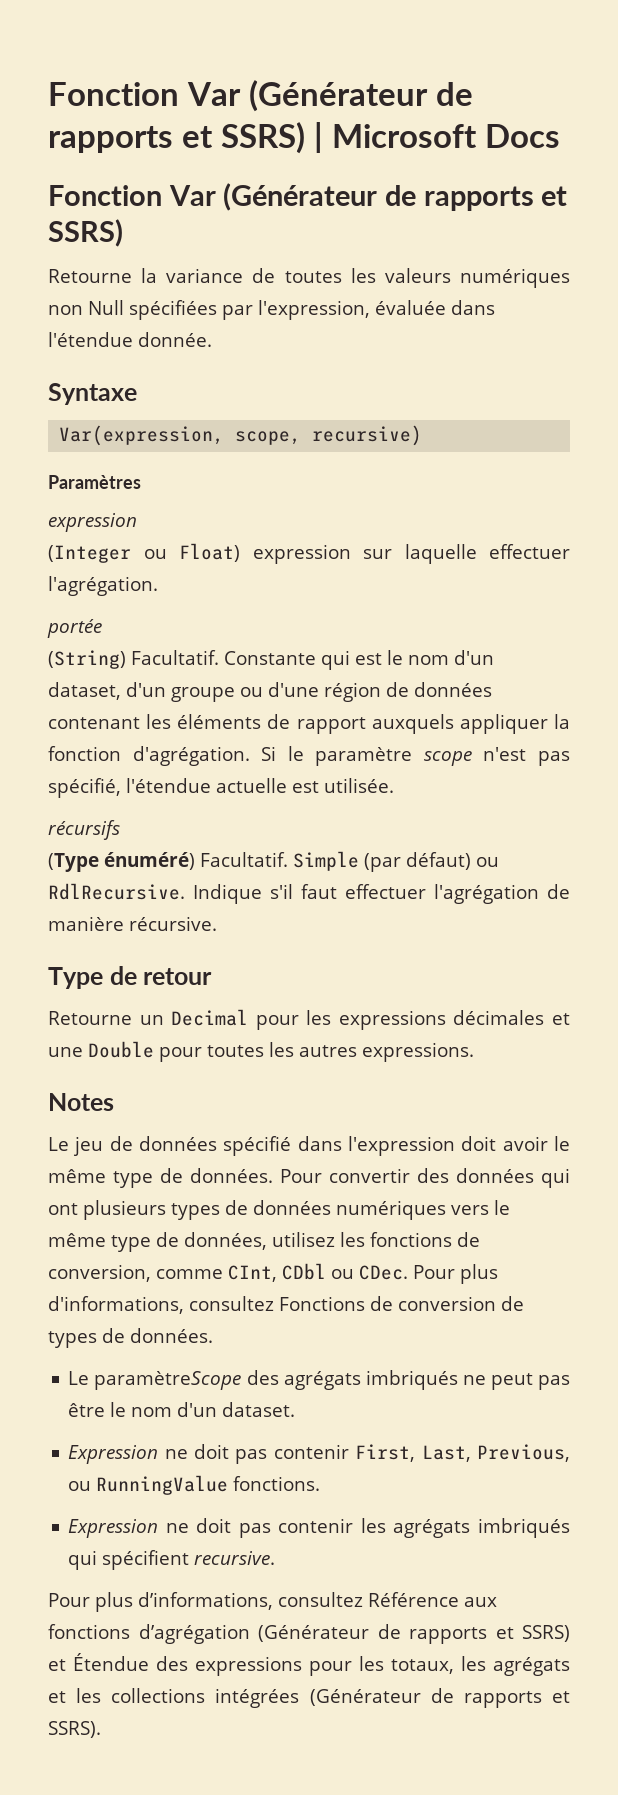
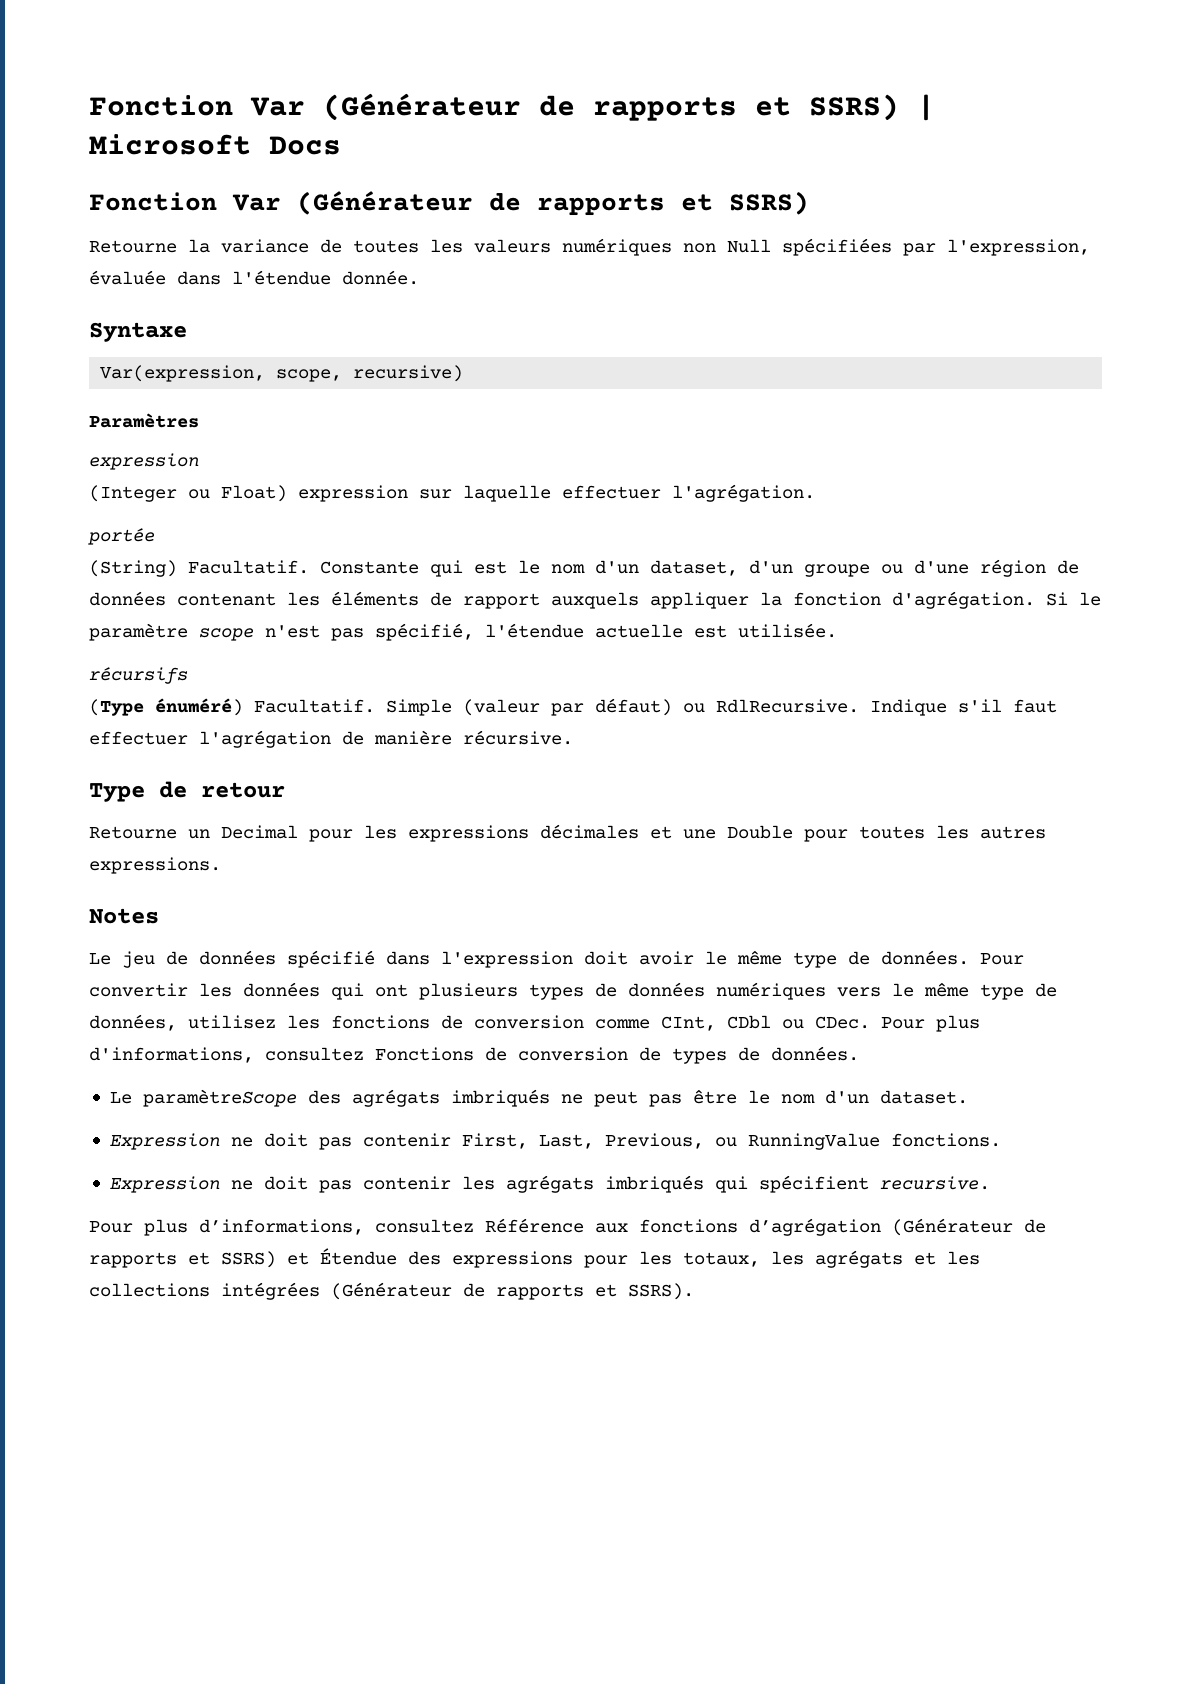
[364,853,401,872] (par -> [463,699,584,716] (valeur par
[417,1168,449,1183] des -> [199,983,232,997] les
[48,1264,151,1282] conversion, -> [474,1015,584,1029] conversion

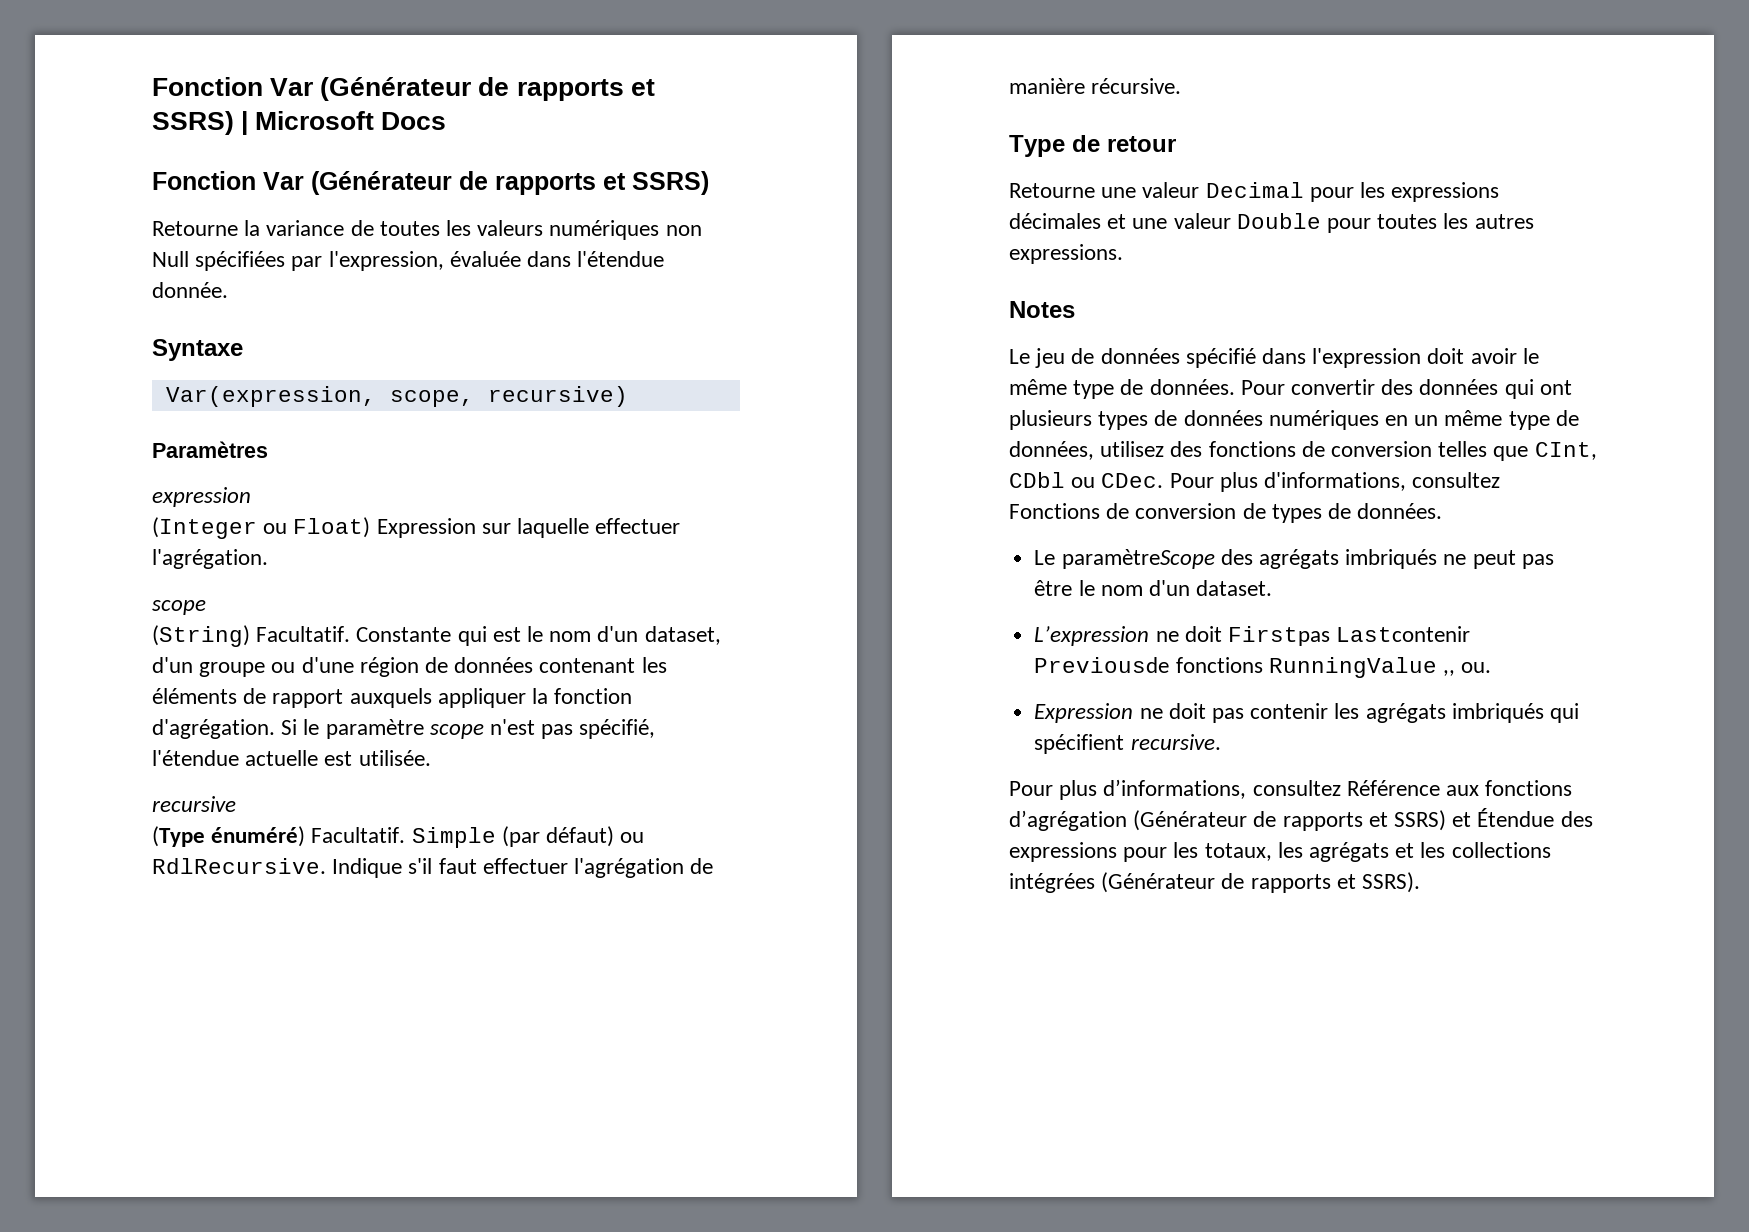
[298,485,408,502] expression -> [376,518,476,538] Expression
[88,528,155,545] portée -> [152,600,206,615] scope
[89,667,188,684] récursifs -> [152,796,236,812] recursive
[463,699,584,716] (valeur par -> [501,826,540,847] (par
[188,829,210,839] un -> [1101,182,1200,198] une valeur
(716, 834) none -> [1173,213,1231,229] valeur
[199,983,232,997] les -> [1381,379,1414,395] des
[837,983,914,997] vers le -> [1385,415,1439,426] en un
[287,1015,320,1029] les -> [1170,441,1203,457] des
[595,1019,650,1029] comme -> [1438,441,1529,461] telles que
[109,1133,1001,1150] Expression ne doit pas contenir First, Last, Previous, ou RunningValue fonctions. -> [1034,626,1471,646] [1034,657,1492,678] L’expression ne doit Firstpas Lastcontenir Previousde fonctions RunningValue ,, ou.

